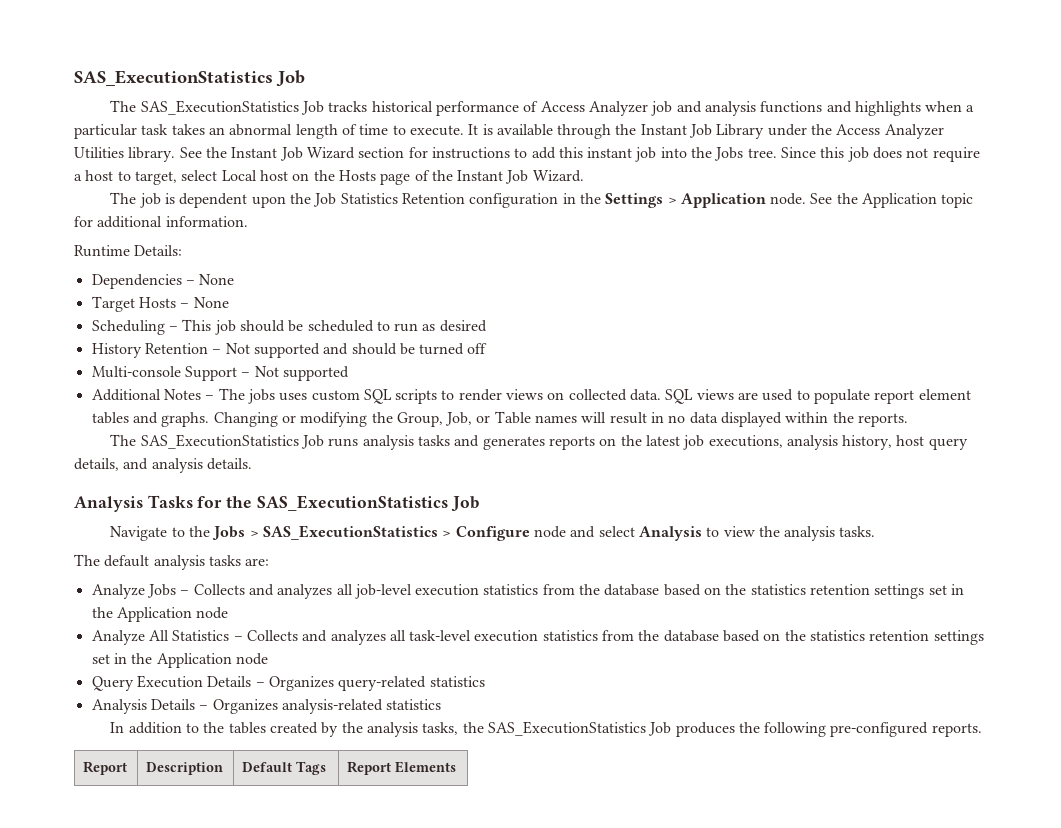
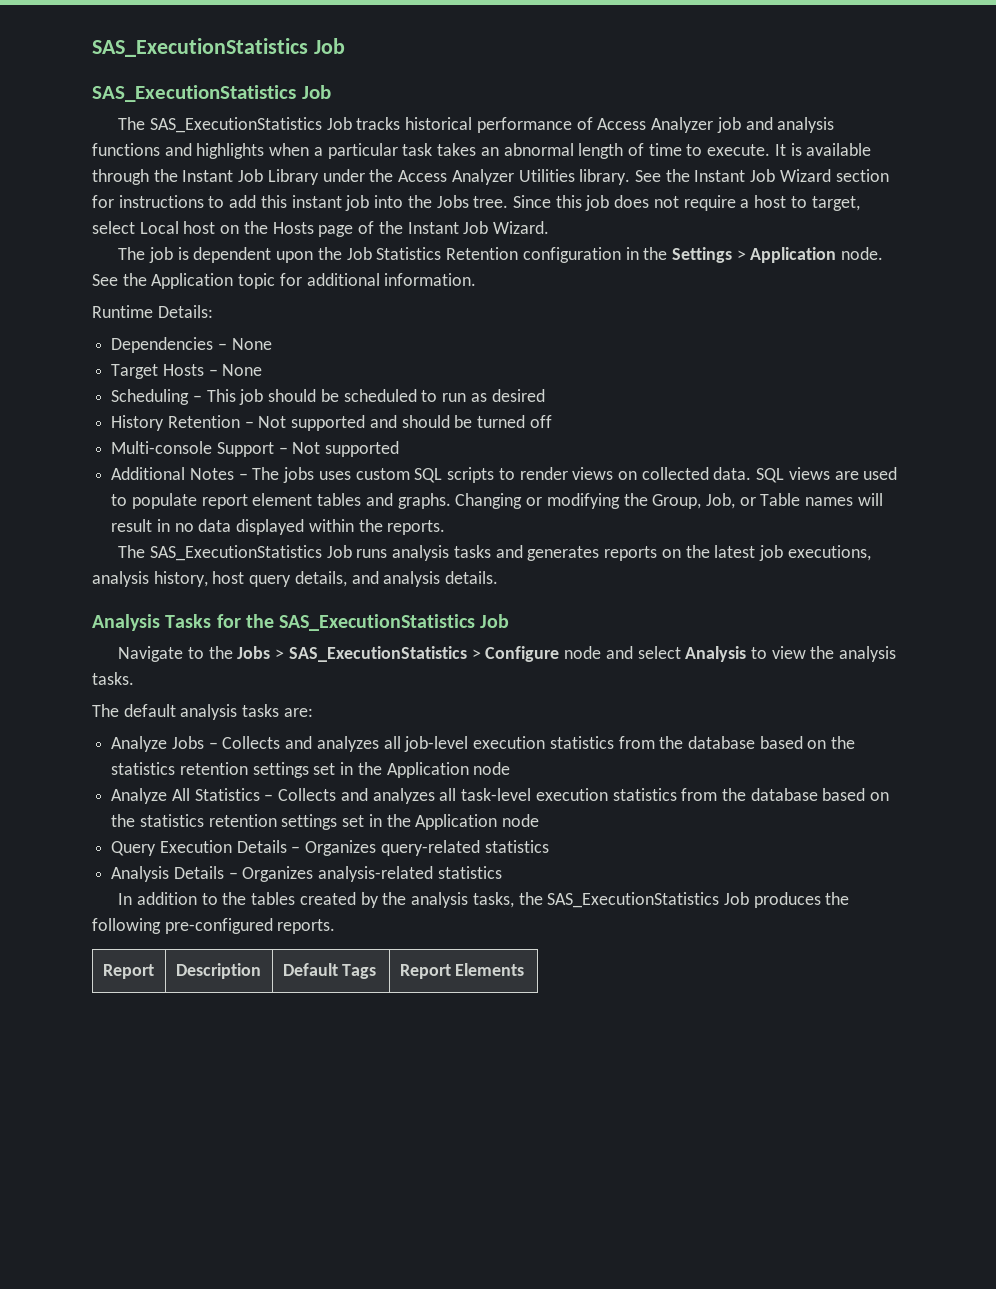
[74,70,305,87] SAS_ExecutionStatistics Job -> [92,38,345,57] [92,85,331,102] SAS_ExecutionStatistics Job // SAS_ExecutionStatistics Job

